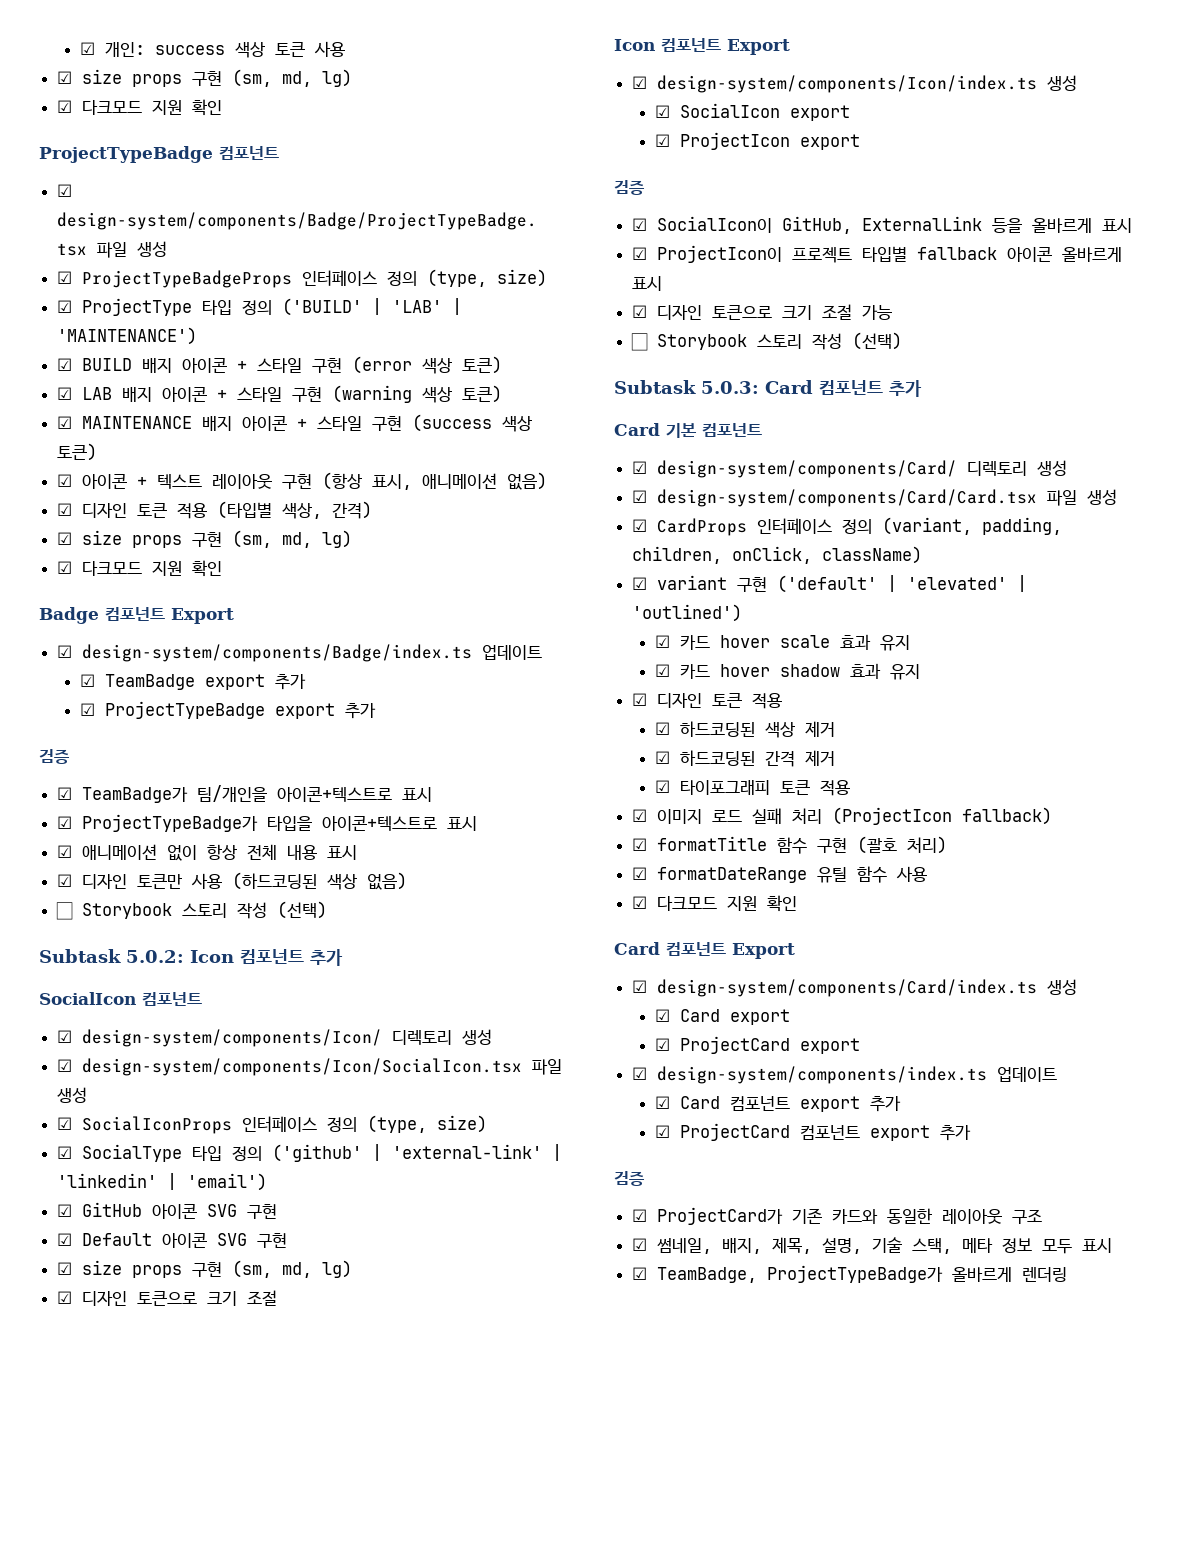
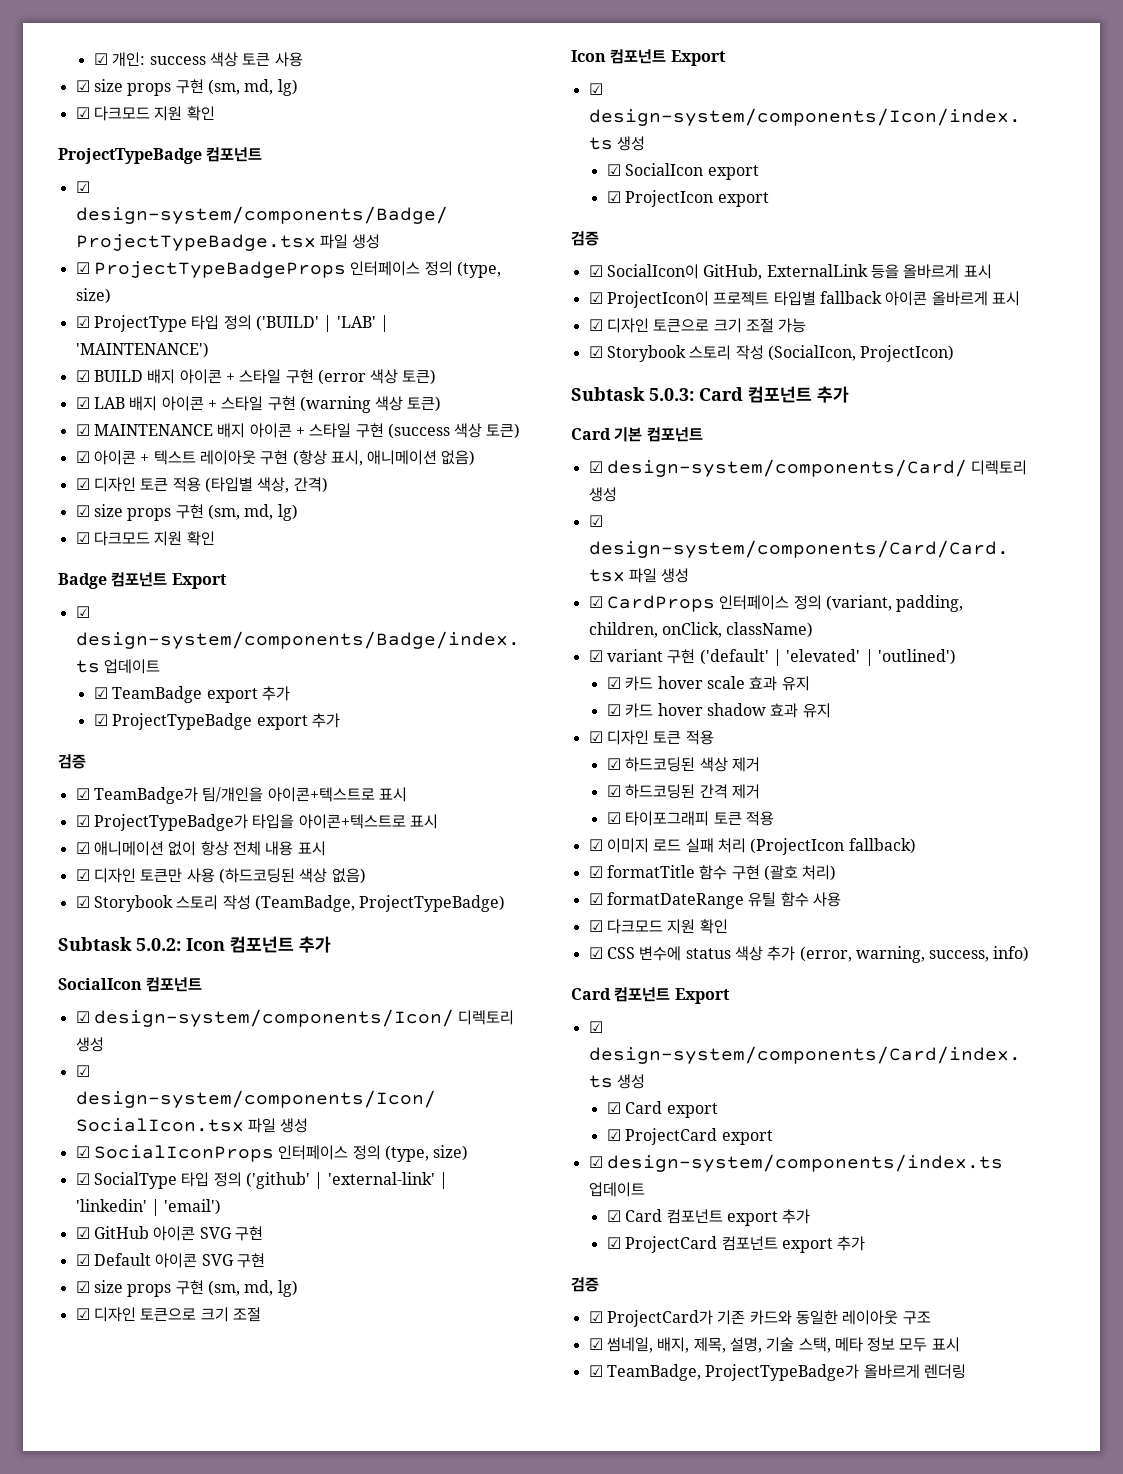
[56,901,328,920] ☐ Storybook 스토리 작성 (선택) -> [75,895,506,912] ☑ Storybook 스토리 작성 (TeamBadge, ProjectTypeBadge)
[631,332,903,351] ☐ Storybook 스토리 작성 (선택) -> [588,345,955,362] ☑ Storybook 스토리 작성 (SocialIcon, ProjectIcon)
(798, 903) none -> [588,946,1030,963] // ☑ CSS 변수에 status 색상 추가 (error, warning, success, info)

